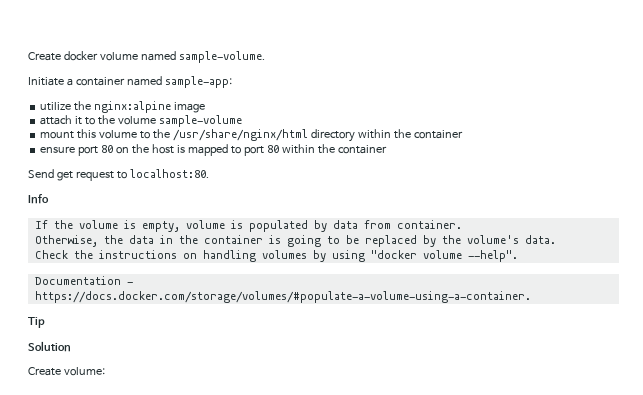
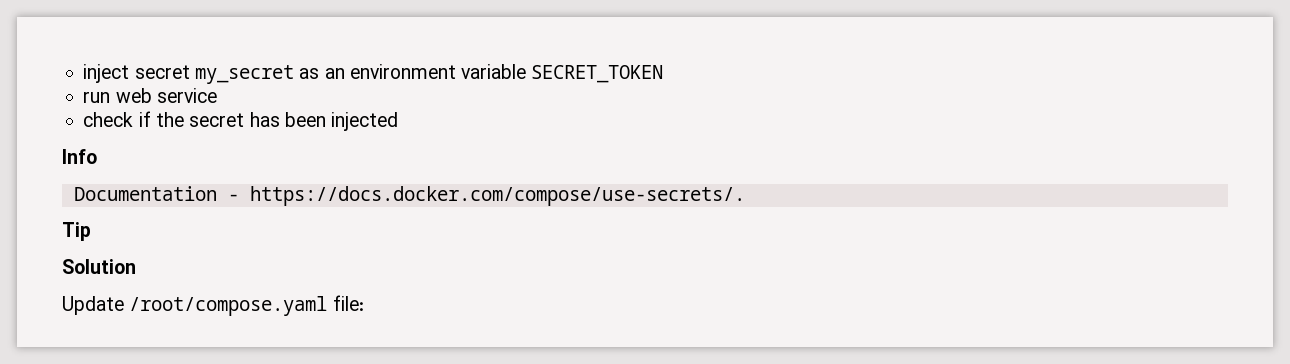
[28,51,265,63] [28,76,232,88] [40,101,206,113] [40,115,242,127] [40,129,463,142] [40,144,387,156] [28,169,209,181] [28,194,49,204] [34,220,462,232] [34,235,556,247] [34,250,518,262] Create docker volume named sample-volume. // Initiate a container named sample-app: // utilize the nginx:alpine image // attach it to the volume sample-volume // mount this volume to the /usr/share/nginx/html directory within the container // ensure port 80 on the host is mapped to port 80 within the container // Send get request to localhost:80. // Info // If the volume is empty, volume is populated by data from container. // Otherwise, the data in the container is going to be replaced by the volume's data. // Check the instructions on handling volumes by using "docker volume --help". -> [83,64,664,84] [83,88,217,103] [83,111,399,131] [62,149,97,164] inject secret my_secret as an environment variable SECRET_TOKEN // run web service // check if the secret has been injected // Info
[34,291,531,303] https://docs.docker.com/storage/volumes/#populate-a-volume-using-a-container. -> [249,186,745,206] https://docs.docker.com/compose/use-secrets/.
[28,367,105,376] Create volume: -> [62,295,364,316] Update /root/compose.yaml file:

